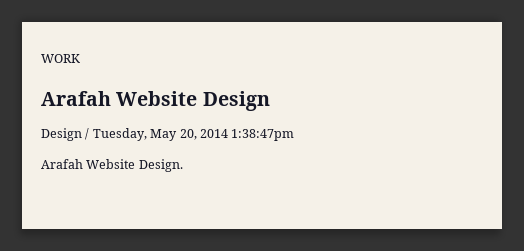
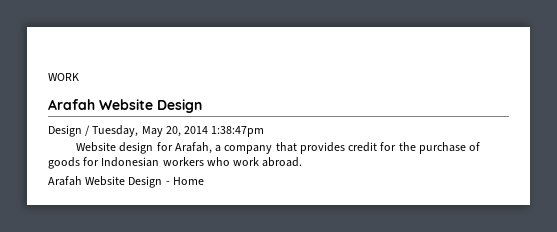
[41,159,183,172] // Arafah Website Design. -> [76,142,481,154] [48,157,303,169] [48,176,204,188] // Website design for Arafah, a company that provides credit for the purchase of goods for Indonesian workers who work abroad. // Arafah Website Design - Home

